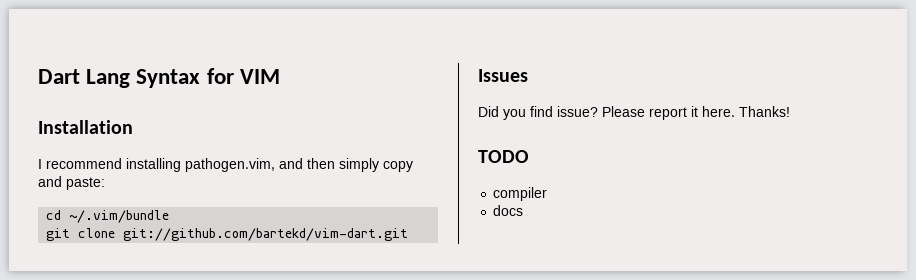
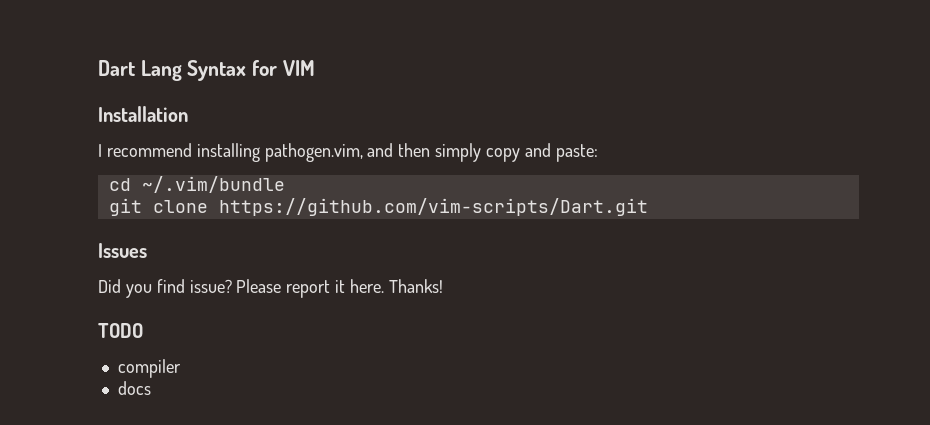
[123,228,409,241] git://github.com/bartekd/vim-dart.git -> [218,198,648,216] https://github.com/vim-scripts/Dart.git

